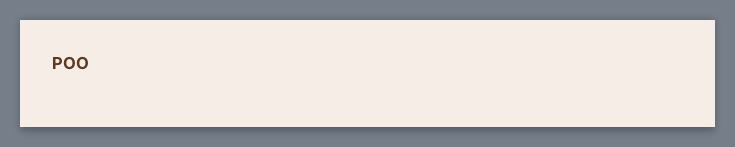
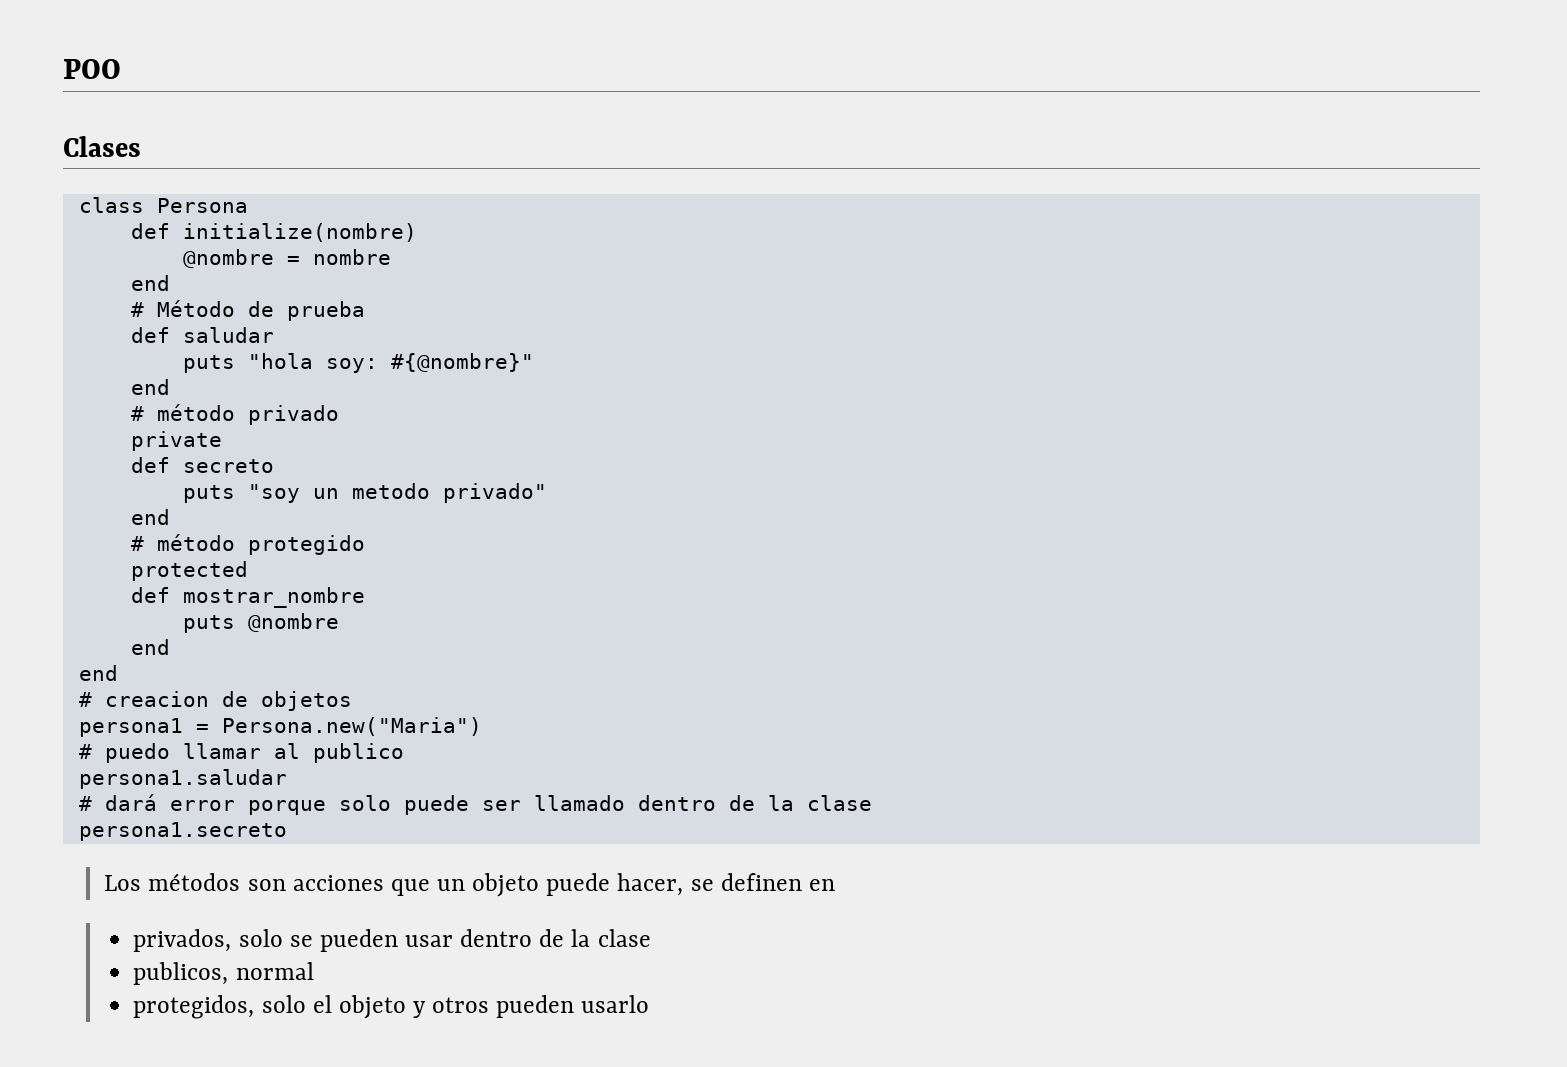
(89, 63) none -> [63,136,141,157] [78,197,248,213] [130,223,417,242] [182,249,391,268] [130,275,170,291] [130,300,365,321] [130,327,274,343] [182,353,534,373] [130,379,170,395] [130,404,339,425] [130,431,222,451] [130,457,274,473] [182,483,547,503] [130,509,170,525] [130,534,365,555] [130,561,248,581] [130,587,365,608] [182,613,339,633] [130,639,170,655] [78,665,118,681] [78,691,352,711] [78,717,482,737] [78,743,404,763] [78,769,287,789] [78,794,872,815] [78,822,287,841] [104,873,835,897] [133,929,651,952] [133,962,314,985] [133,995,650,1019] // Clases // class Persona // def initialize(nombre) // @nombre = nombre // end // # Método de prueba // def saludar // puts "hola soy: #{@nombre}" // end // # método privado // private // def secreto // puts "soy un metodo privado" // end // # método protegido // protected // def mostrar_nombre // puts @nombre // end // end // # creacion de objetos // persona1 = Persona.new("Maria") // # puedo llamar al publico // persona1.saludar // # dará error porque solo puede ser llamado dentro de la clase // persona1.secreto // Los métodos son acciones que un objeto puede hacer, se definen en // privados, solo se pueden usar dentro de la clase // publicos, normal // protegidos, solo el objeto y otros pueden usarlo

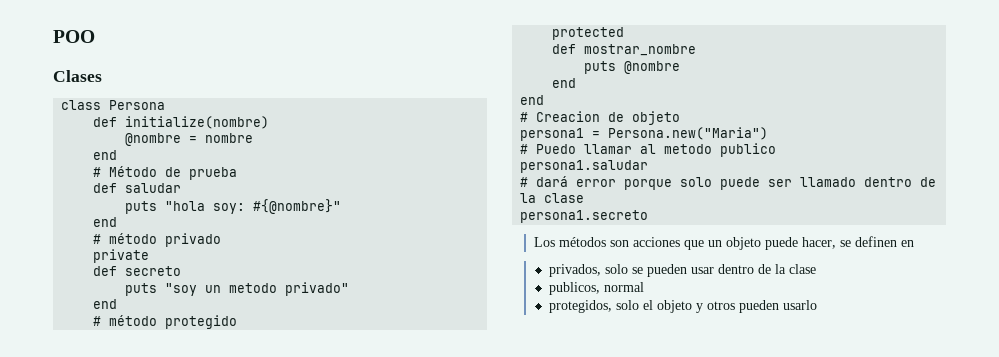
[104,691,352,711] creacion de objetos -> [536,111,681,125] Creacion de objeto
[104,743,170,763] puedo -> [536,144,577,154] Puedo
(300, 751) none -> [664,144,713,154] metodo

